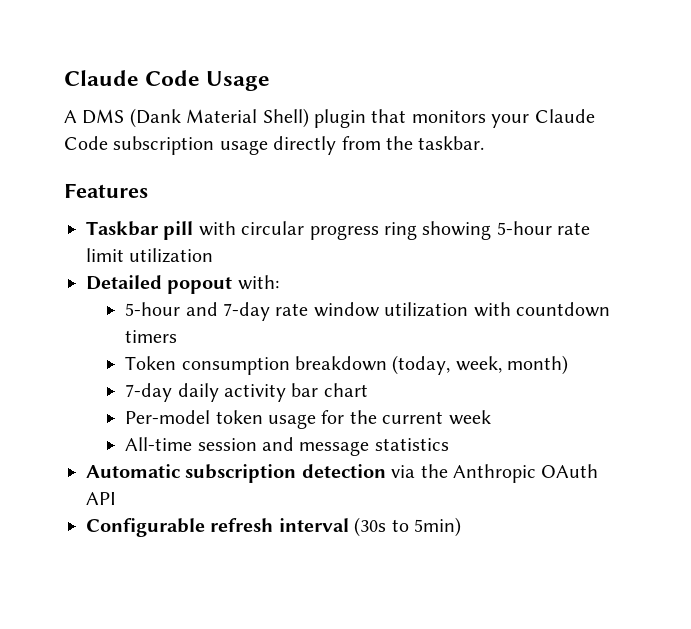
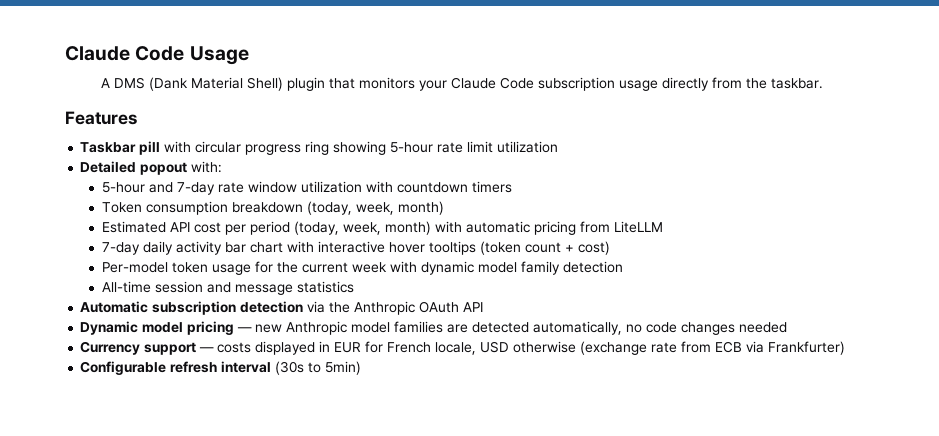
(569, 365) none -> [101,221,663,235] // Estimated API cost per period (today, week, month) with automatic pricing from LiteLLM
(368, 390) none -> [286,241,610,255] with interactive hover tooltips (token count + cost)
(491, 417) none -> [389,261,623,275] with dynamic model family detection
(116, 498) none -> [80,321,788,335] [80,341,846,355] // Dynamic model pricing — new Anthropic model families are detected automatically, no code changes needed // Currency support — costs displayed in EUR for French locale, USD otherwise (exchange rate from ECB via Frankfurter)

